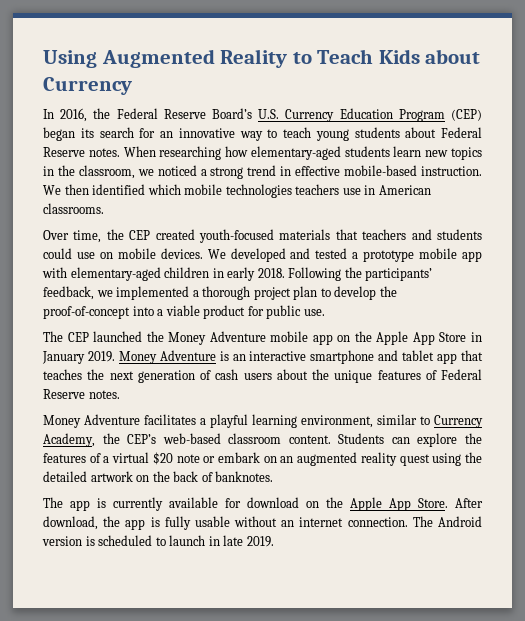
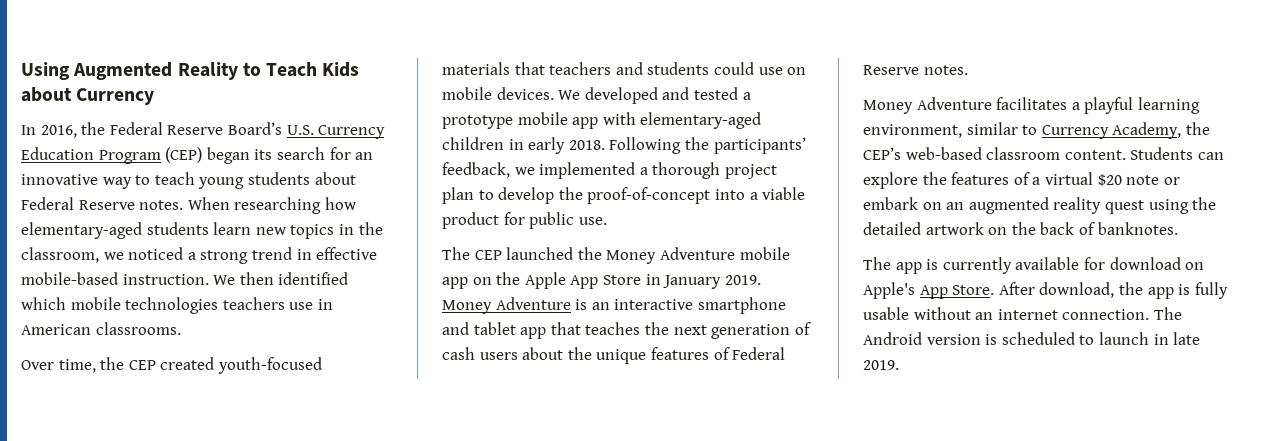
[326,497,382,511] the Apple -> [863,282,915,299] Apple's

